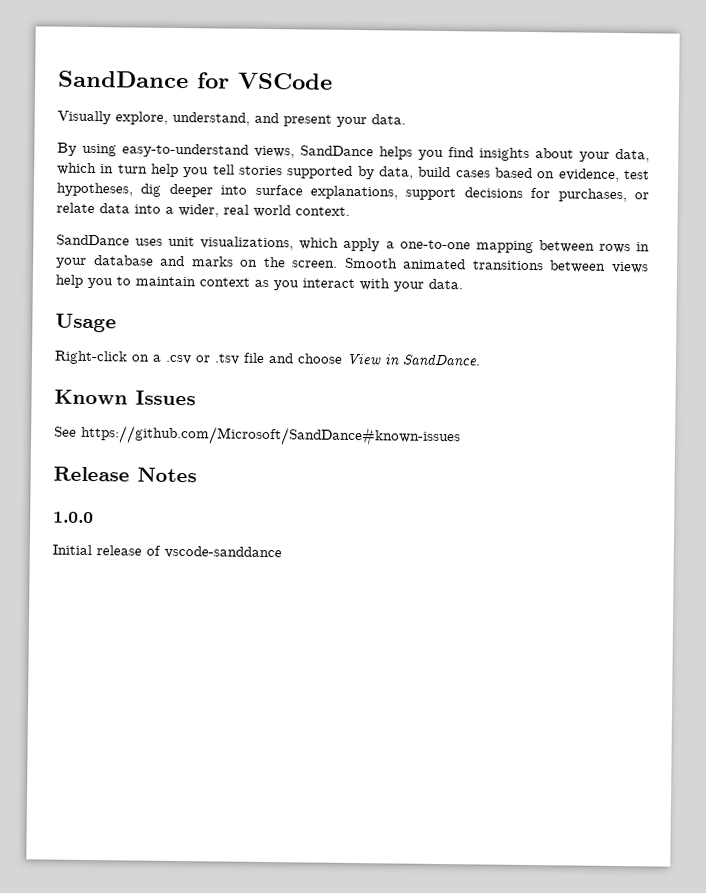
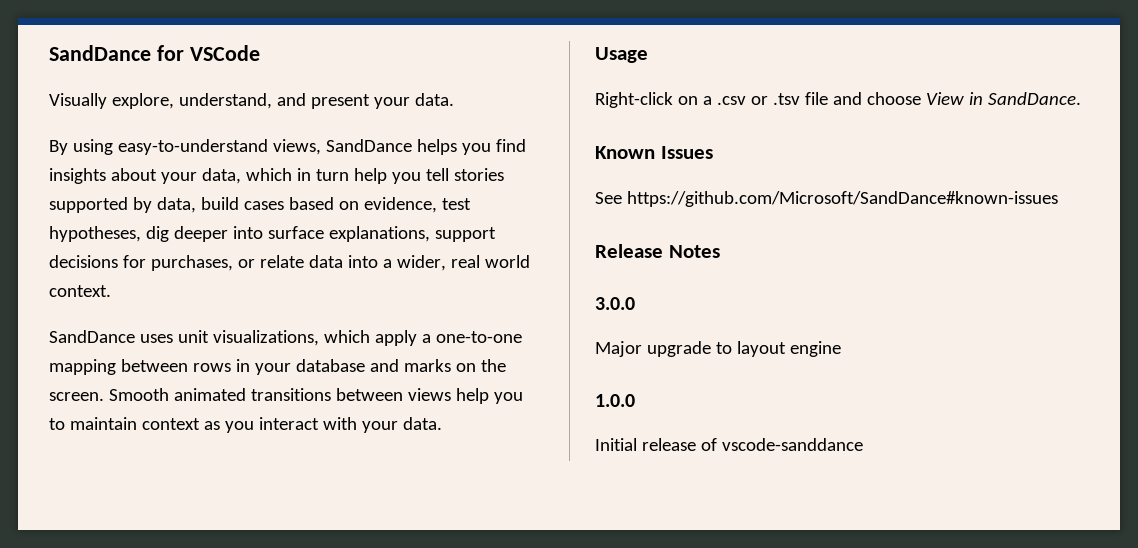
(197, 475) none -> [595,297,635,310] [595,341,841,357] // 3.0.0 // Major upgrade to layout engine

